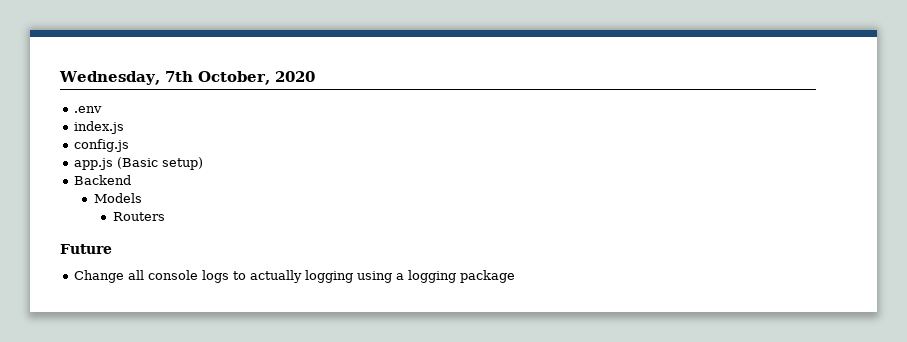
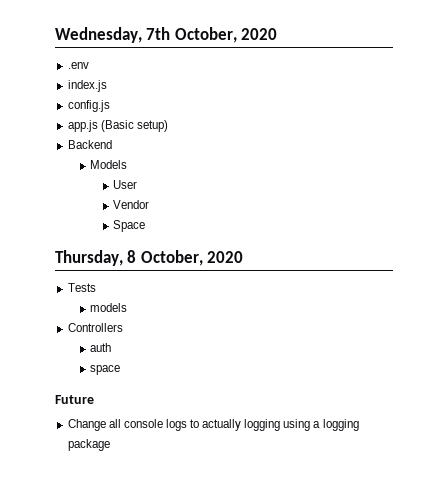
[112,212,165,221] Routers -> [113,180,138,189] [113,200,150,209] [113,220,146,232] [55,250,244,266] [67,283,96,292] [90,303,128,312] [67,323,123,332] [90,343,112,352] [90,365,121,375] User // Vendor // Space // Thursday, 8 October, 2020 // Tests // models // Controllers // auth // space

